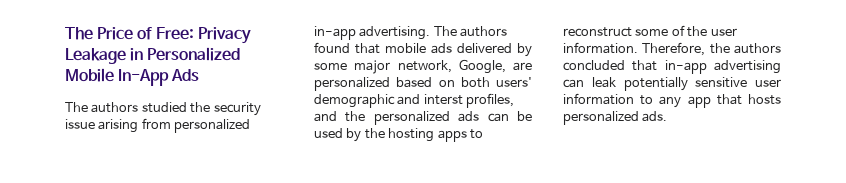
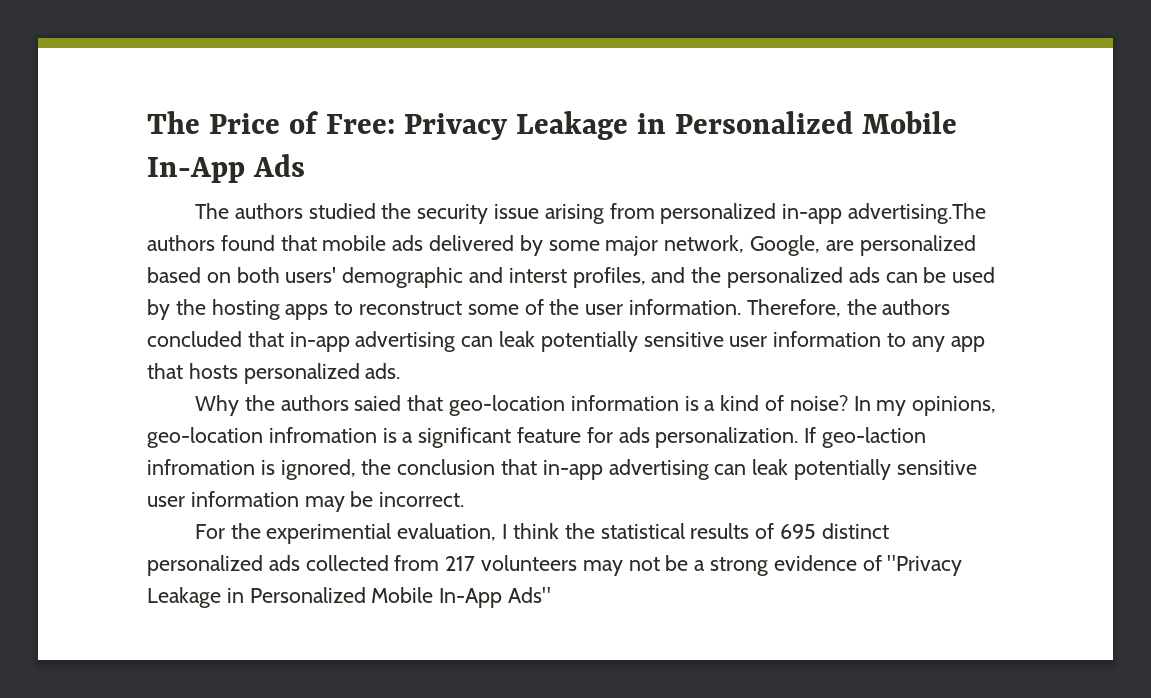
[359,26,457,40] advertising. The -> [847,203,986,224] advertising.The
(668, 116) none -> [194,395,997,416] [147,427,927,448] [147,459,977,480] [147,491,465,512] [194,523,889,544] [147,555,963,576] [147,587,552,608] // Why the authors saied that geo-location information is a kind of noise? In my opinions, geo-location infromation is a significant feature for ads personalization. If geo-laction infromation is ignored, the conclusion that in-app advertising can leak potentially sensitive user information may be incorrect. // For the experimential evaluation, I think the statistical results of 695 distinct personalized ads collected from 217 volunteers may not be a strong evidence of "Privacy Leakage in Personalized Mobile In-App Ads"

